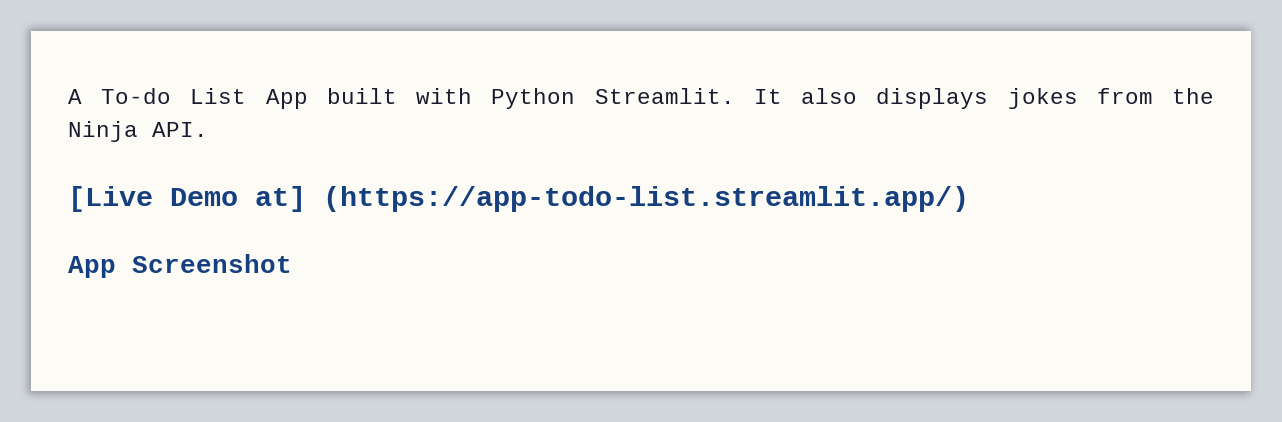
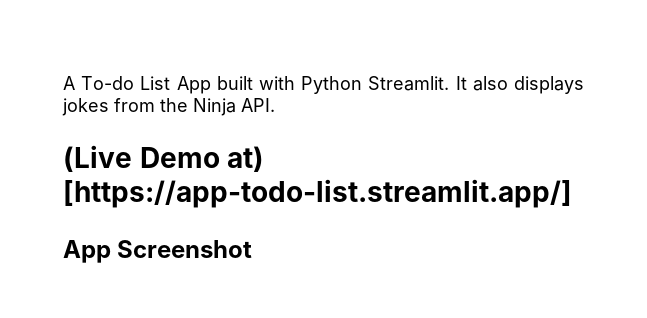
[68,186,969,212] [Live Demo at] (https://app-todo-list.streamlit.app/) -> [63,145,265,172] [63,179,572,208] (Live Demo at) [https://app-todo-list.streamlit.app/]

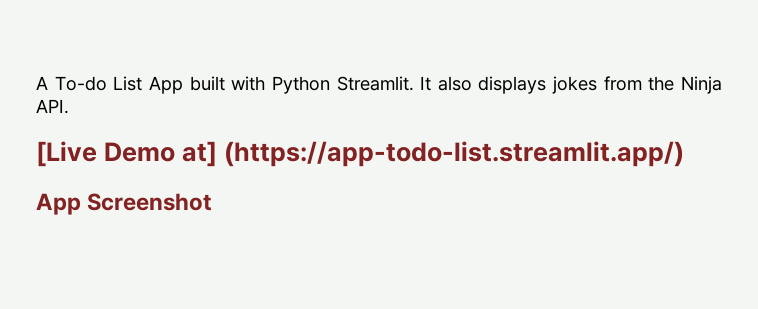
[63,145,265,172] [63,179,572,208] (Live Demo at) [https://app-todo-list.streamlit.app/] -> [36,141,685,167] [Live Demo at] (https://app-todo-list.streamlit.app/)

